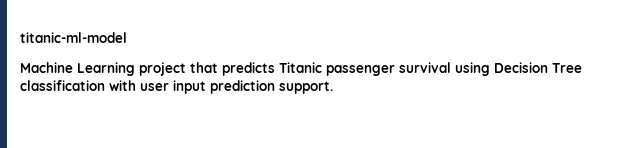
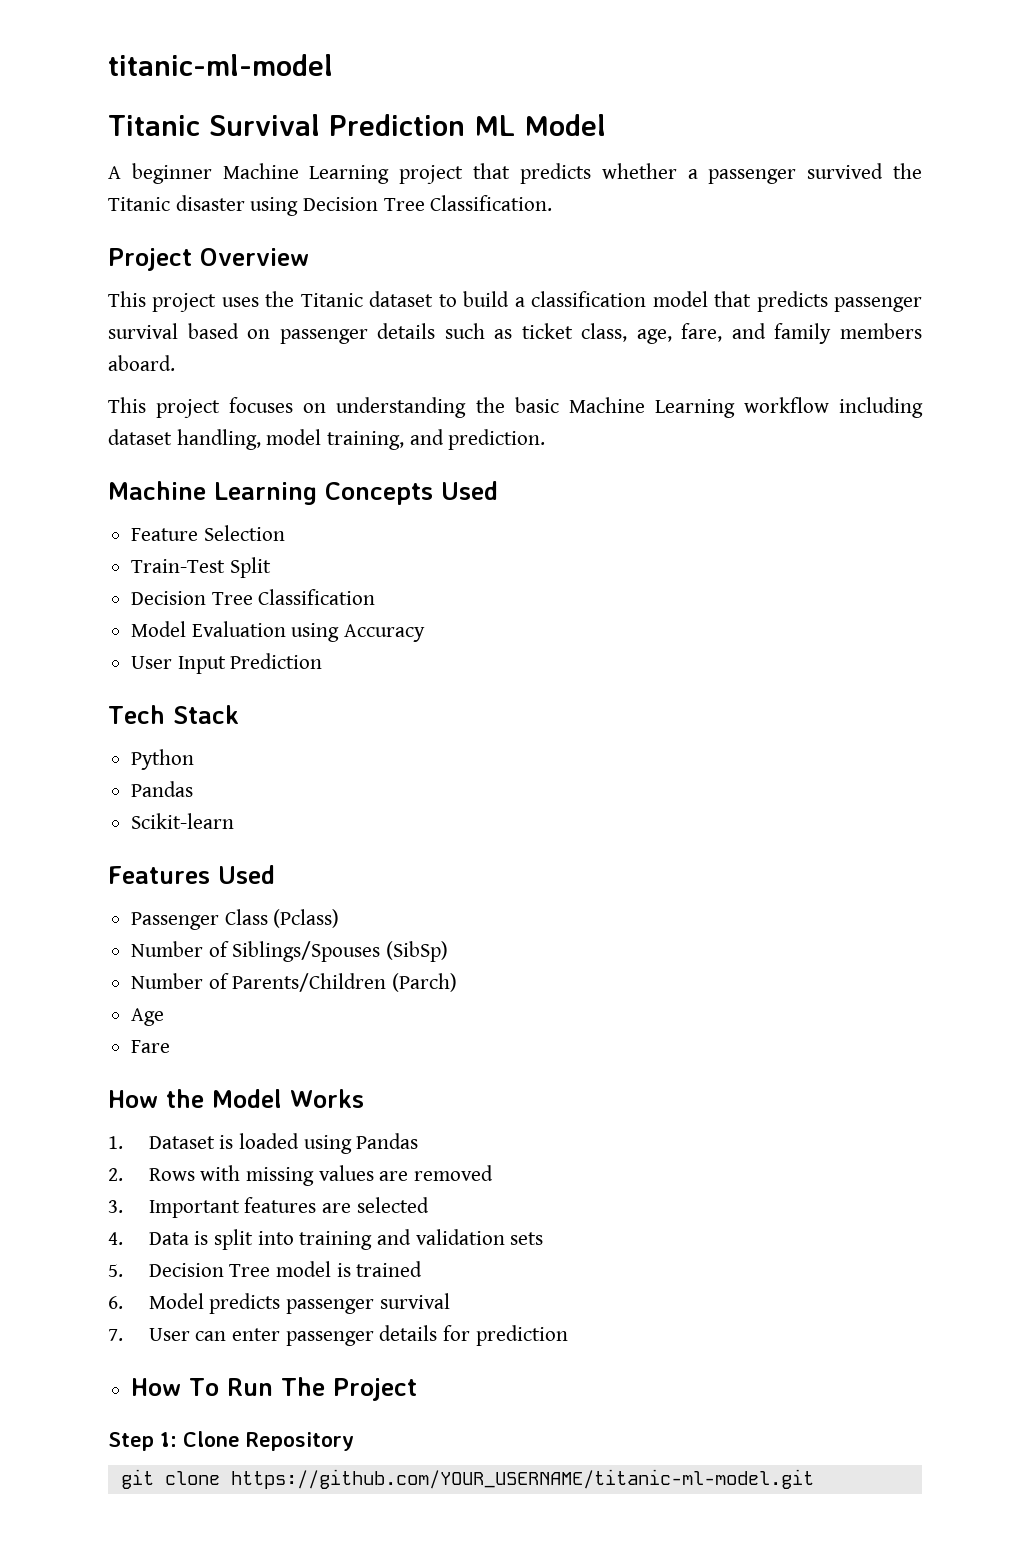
(127, 37) none -> [108,114,606,136] [108,163,212,184] Titanic Survival Prediction ML Model // A beginner
[279,62,582,76] [20,80,333,94] Titanic passenger survival using Decision Tree classification with user input prediction support. -> [601,163,923,184] [108,195,553,216] [108,248,309,271] [108,291,922,312] [108,323,923,344] [108,355,175,371] [108,397,924,418] [108,429,546,450] [108,481,498,505] [131,525,285,541] [131,557,271,578] [131,589,376,605] [131,621,426,642] [131,653,323,674] [108,705,239,724] [131,749,195,770] [131,781,194,797] [131,813,235,829] [108,865,275,884] [131,909,340,930] [131,941,449,962] [131,973,458,992] [131,1008,165,1026] [131,1040,171,1053] [108,1089,364,1108] [108,1133,419,1154] [108,1165,493,1186] [108,1197,429,1218] [108,1229,544,1250] [108,1261,423,1277] [108,1293,450,1314] [108,1325,568,1346] [131,1377,418,1401] [108,1431,354,1451] [120,1469,814,1489] whether a passenger survived the Titanic disaster using Decision Tree Classification. // Project Overview // This project uses the Titanic dataset to build a classification model that predicts passenger survival based on passenger details such as ticket class, age, fare, and family members aboard. // This project focuses on understanding the basic Machine Learning workflow including dataset handling, model training, and prediction. // Machine Learning Concepts Used // Feature Selection // Train-Test Split // Decision Tree Classification // Model Evaluation using Accuracy // User Input Prediction // Tech Stack // Python // Pandas // Scikit-learn // Features Used // Passenger Class (Pclass) // Number of Siblings/Spouses (SibSp) // Number of Parents/Children (Parch) // Age // Fare // How the Model Works // 1. Dataset is loaded using Pandas // 2. Rows with missing values are removed // 3. Important features are selected // 4. Data is split into training and validation sets // 5. Decision Tree model is trained // 6. Model predicts passenger survival // 7. User can enter passenger details for prediction // How To Run The Project // Step 1: Clone Repository // git clone https://github.com/YOUR_USERNAME/titanic-ml-model.git

